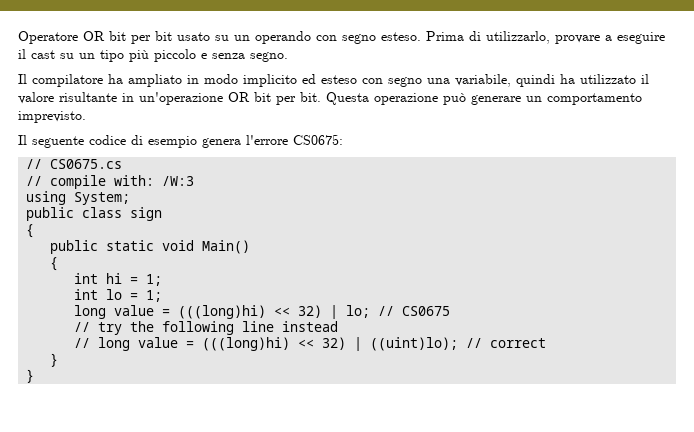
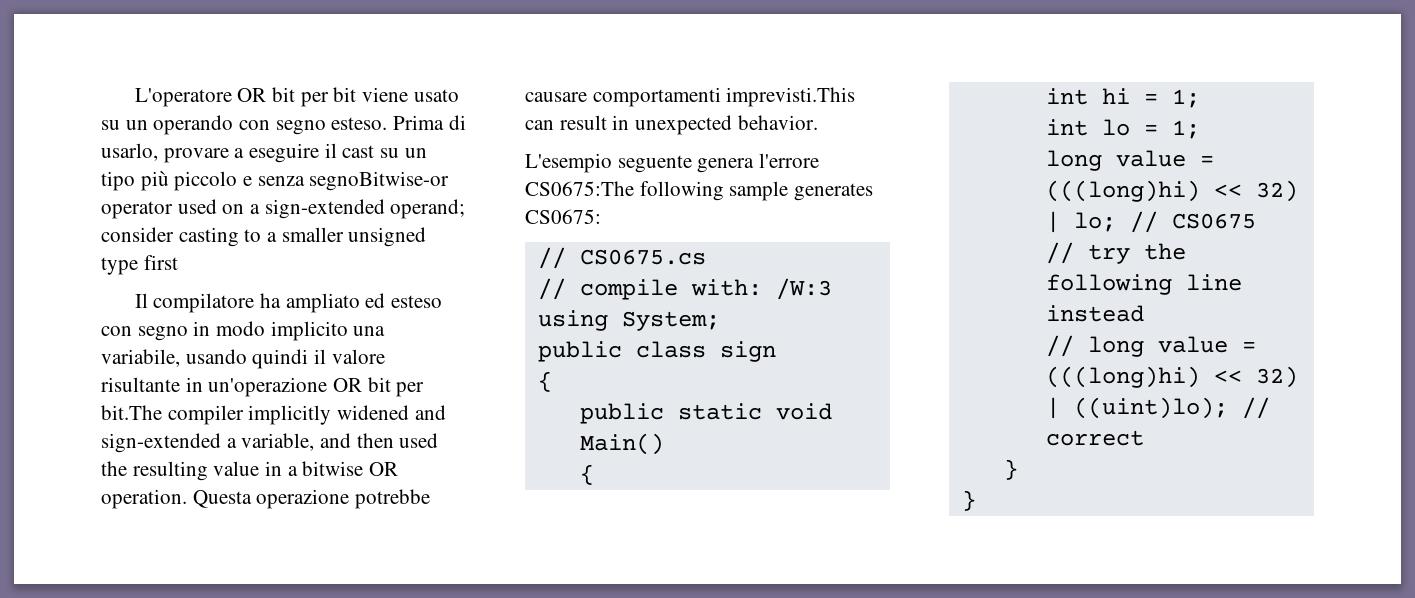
[18,31,78,44] Operatore -> [134,88,232,107] L'operatore
(172, 36) none -> [362,87,409,102] viene
[486,31,550,44] utilizzarlo, -> [101,143,158,161] usarlo,
[250,52,288,62] segno. -> [309,171,450,191] [101,199,466,219] [101,227,427,247] [101,255,178,275] segnoBitwise-or operator used on a sign-extended operand; consider casting to a smaller unsigned type first
[187,74,297,87] in modo implicito -> (360, 303) none
[427,74,636,87] una variabile, quindi ha utilizzato -> [193,321,386,341] [101,349,309,369] in modo implicito una variabile, usando quindi
[300,92,642,105] [18,111,86,123] [18,135,288,148] bit. Questa operazione può generare un comportamento imprevisto. // Il seguente codice di esempio genera l'errore -> [101,405,446,425] [101,433,439,453] [101,461,399,481] [101,489,431,509] [525,87,856,107] [525,115,818,135] [525,153,820,173] [525,181,874,201] bit.The compiler implicitly widened and sign-extended a variable, and then used the resulting value in a bitwise OR operation. Questa operazione potrebbe causare comportamenti imprevisti.This can result in unexpected behavior. // L'esempio seguente genera l'errore CS0675:The following sample generates

